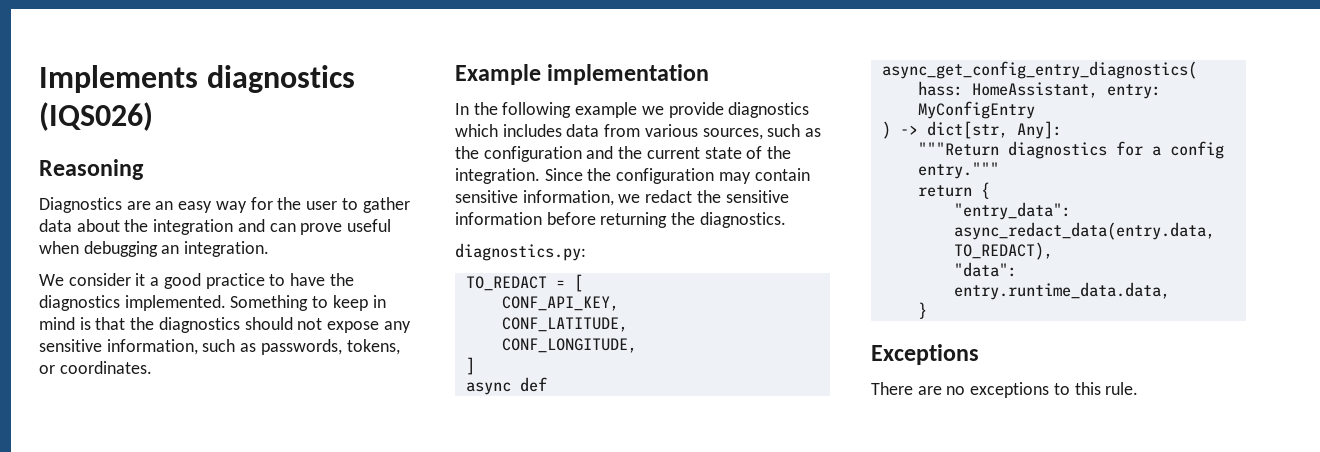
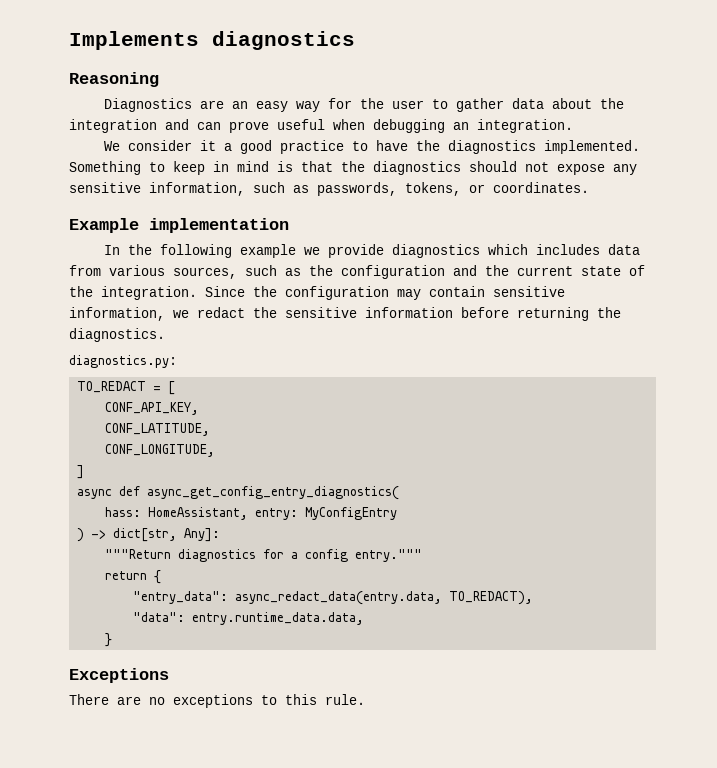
[39,102,153,131] (IQS026) -> (355, 40) none

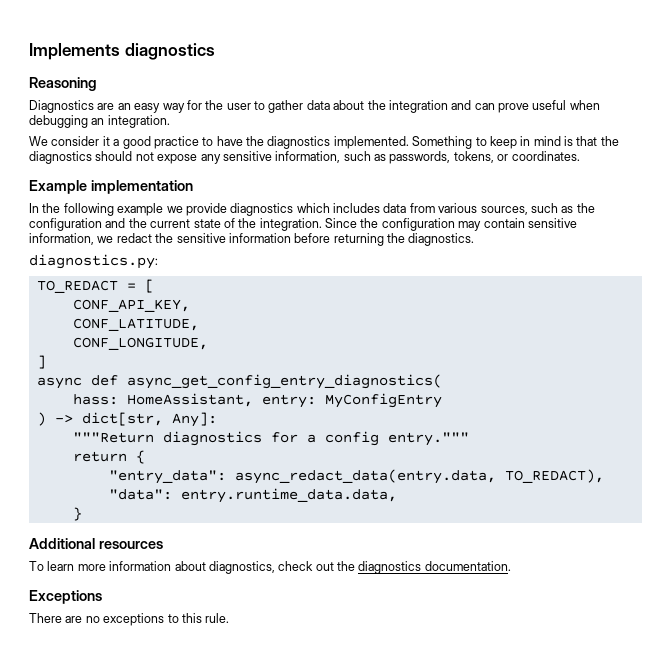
(113, 640) none -> [29,538,163,549] [29,561,511,574] // Additional resources // To learn more information about diagnostics, check out the diagnostics documentation.

